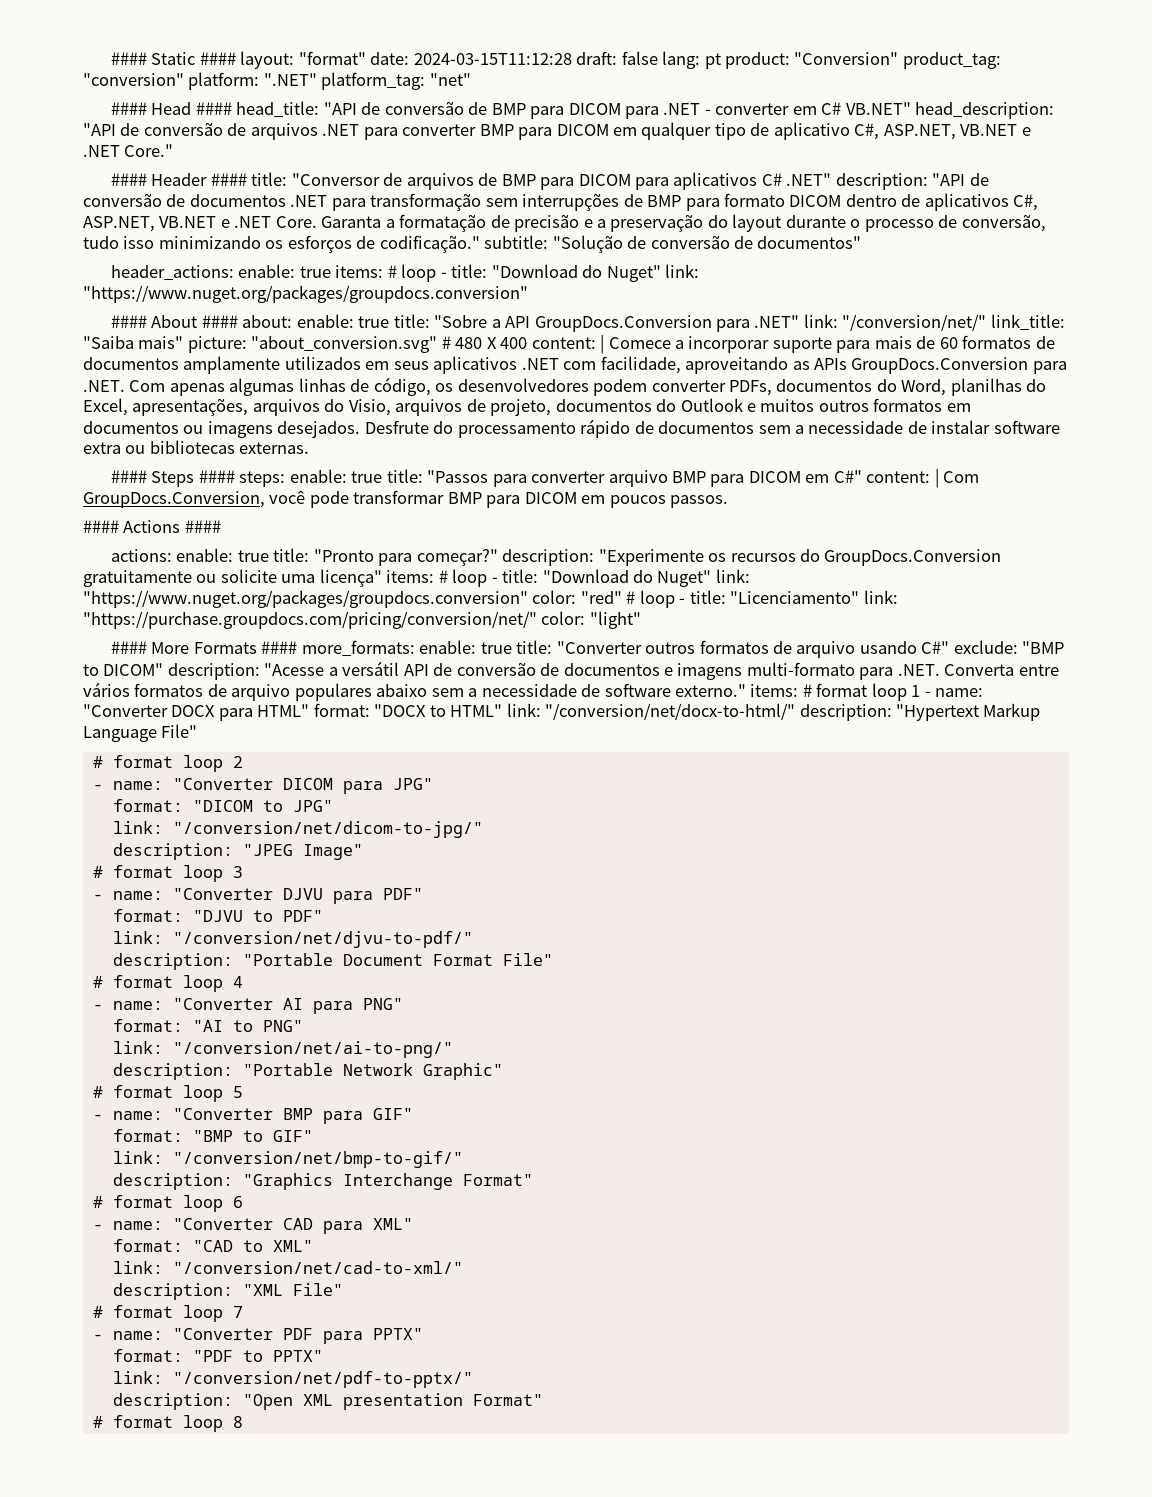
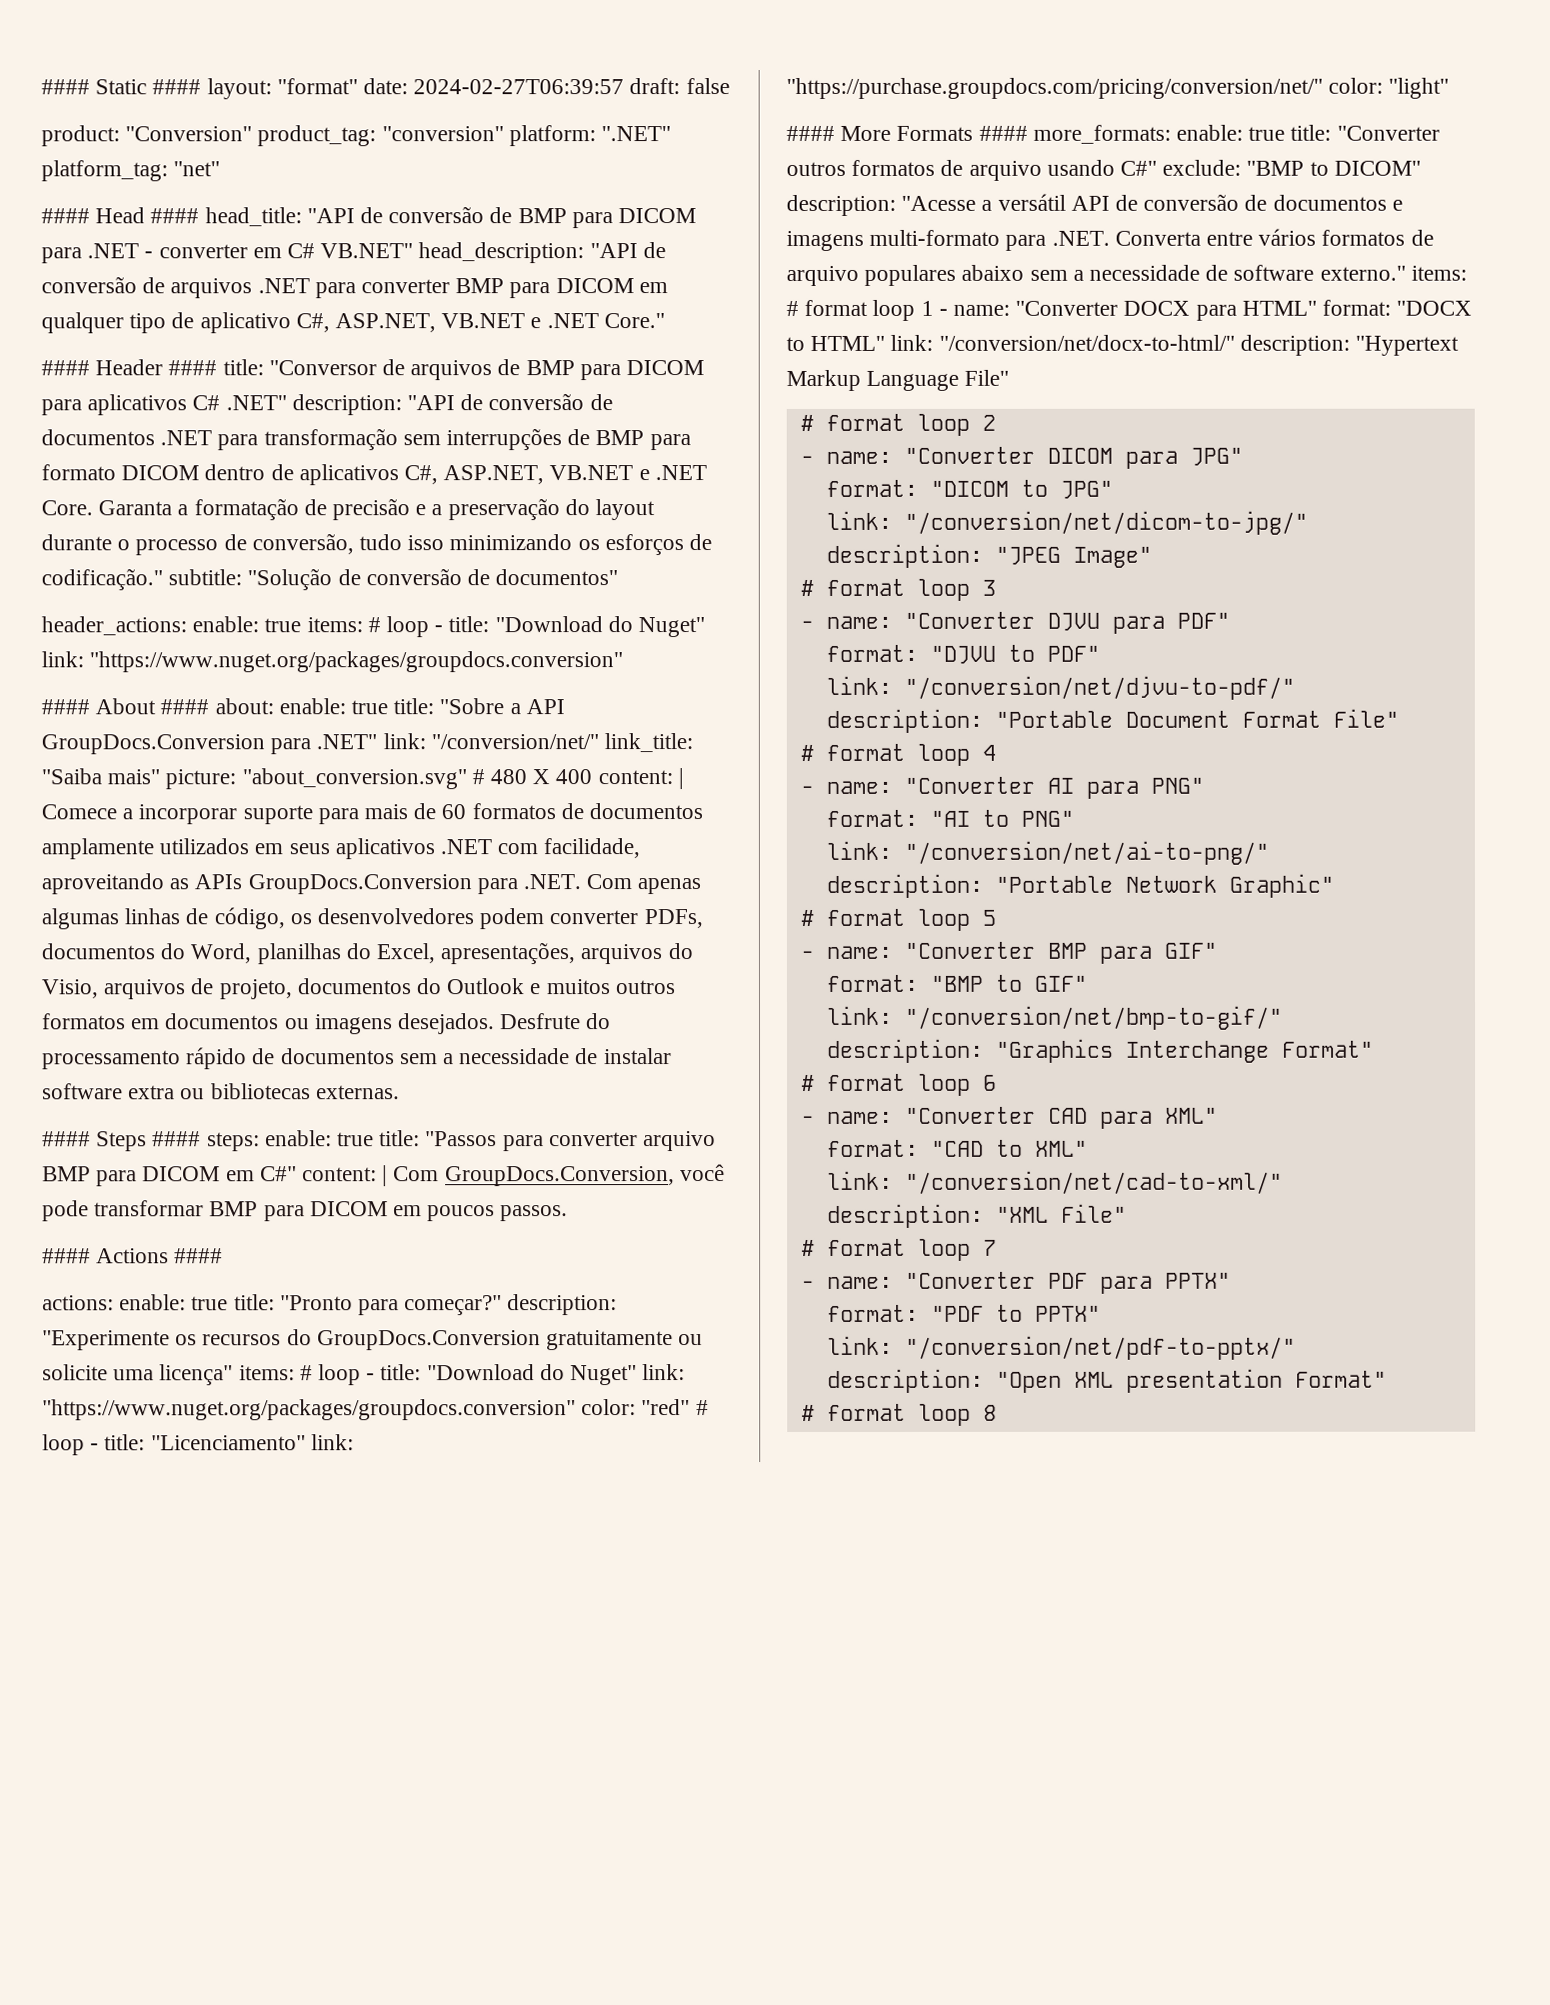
[413,53,572,65] 2024-03-15T11:12:28 -> [413,79,625,95] 2024-02-27T06:39:57
[662,51,721,69] lang: pt -> (730, 86) //

